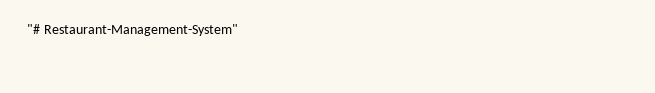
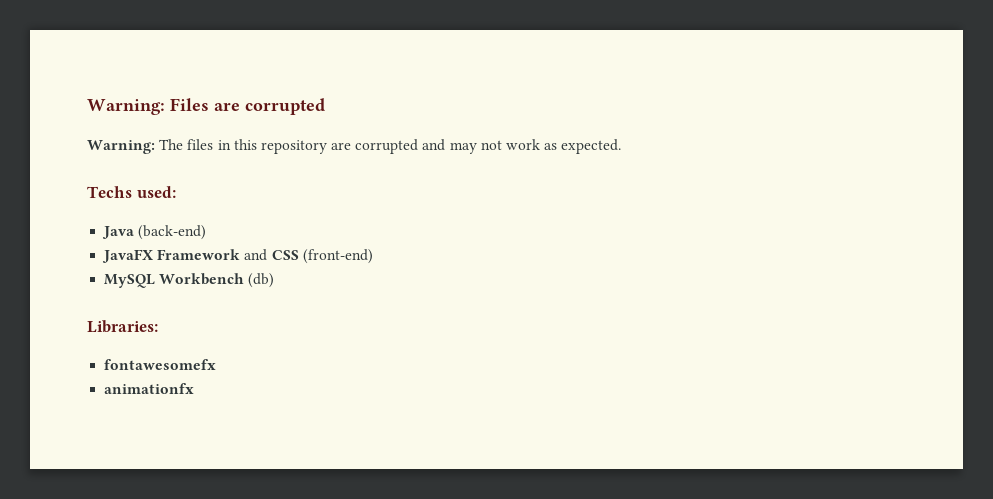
[27,24,238,36] "# Restaurant-Management-System" -> [87,98,325,115] [87,139,622,154] [87,186,176,198] [102,225,207,240] [102,249,373,264] [104,273,275,288] [87,320,158,333] [104,359,217,370] [104,383,195,394] Warning: Files are corrupted // Warning: The files in this repository are corrupted and may not work as expected. // Techs used: // Java (back-end) // JavaFX Framework and CSS (front-end) // MySQL Workbench (db) // Libraries: // fontawesomefx // animationfx

